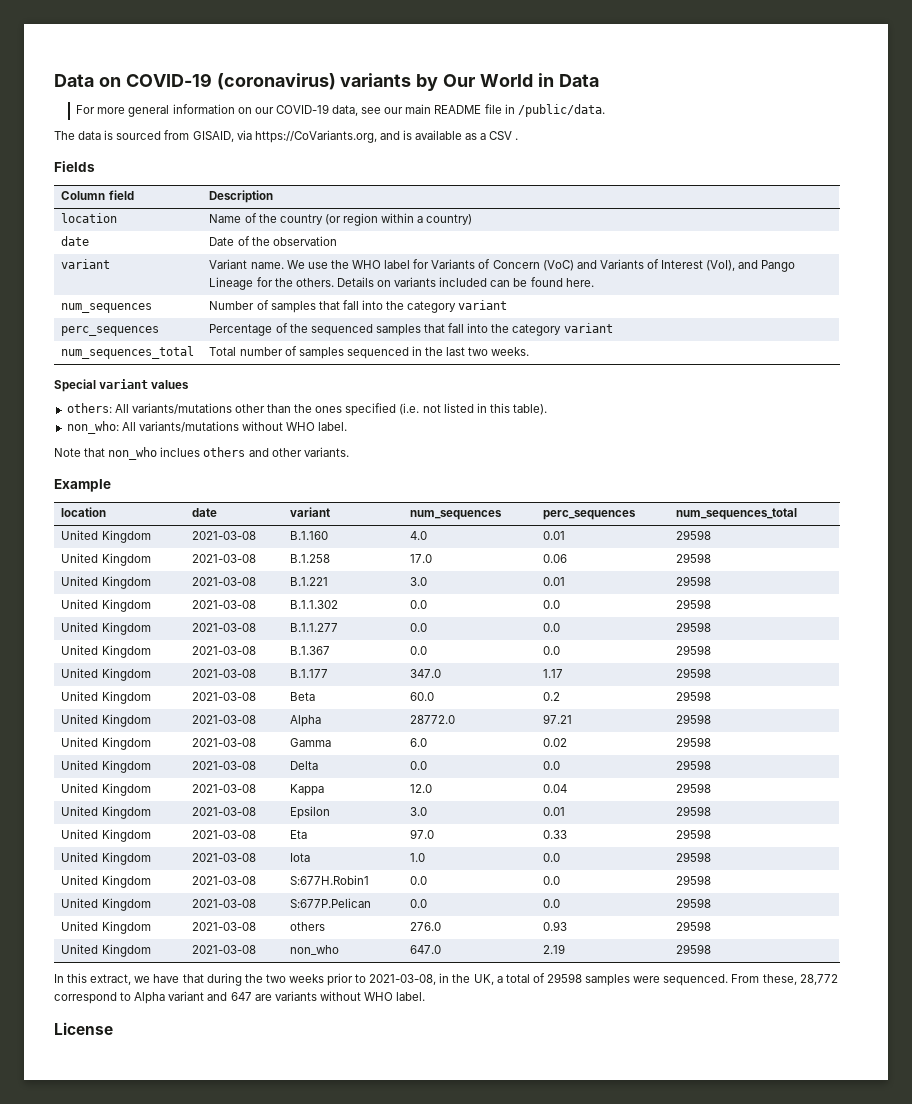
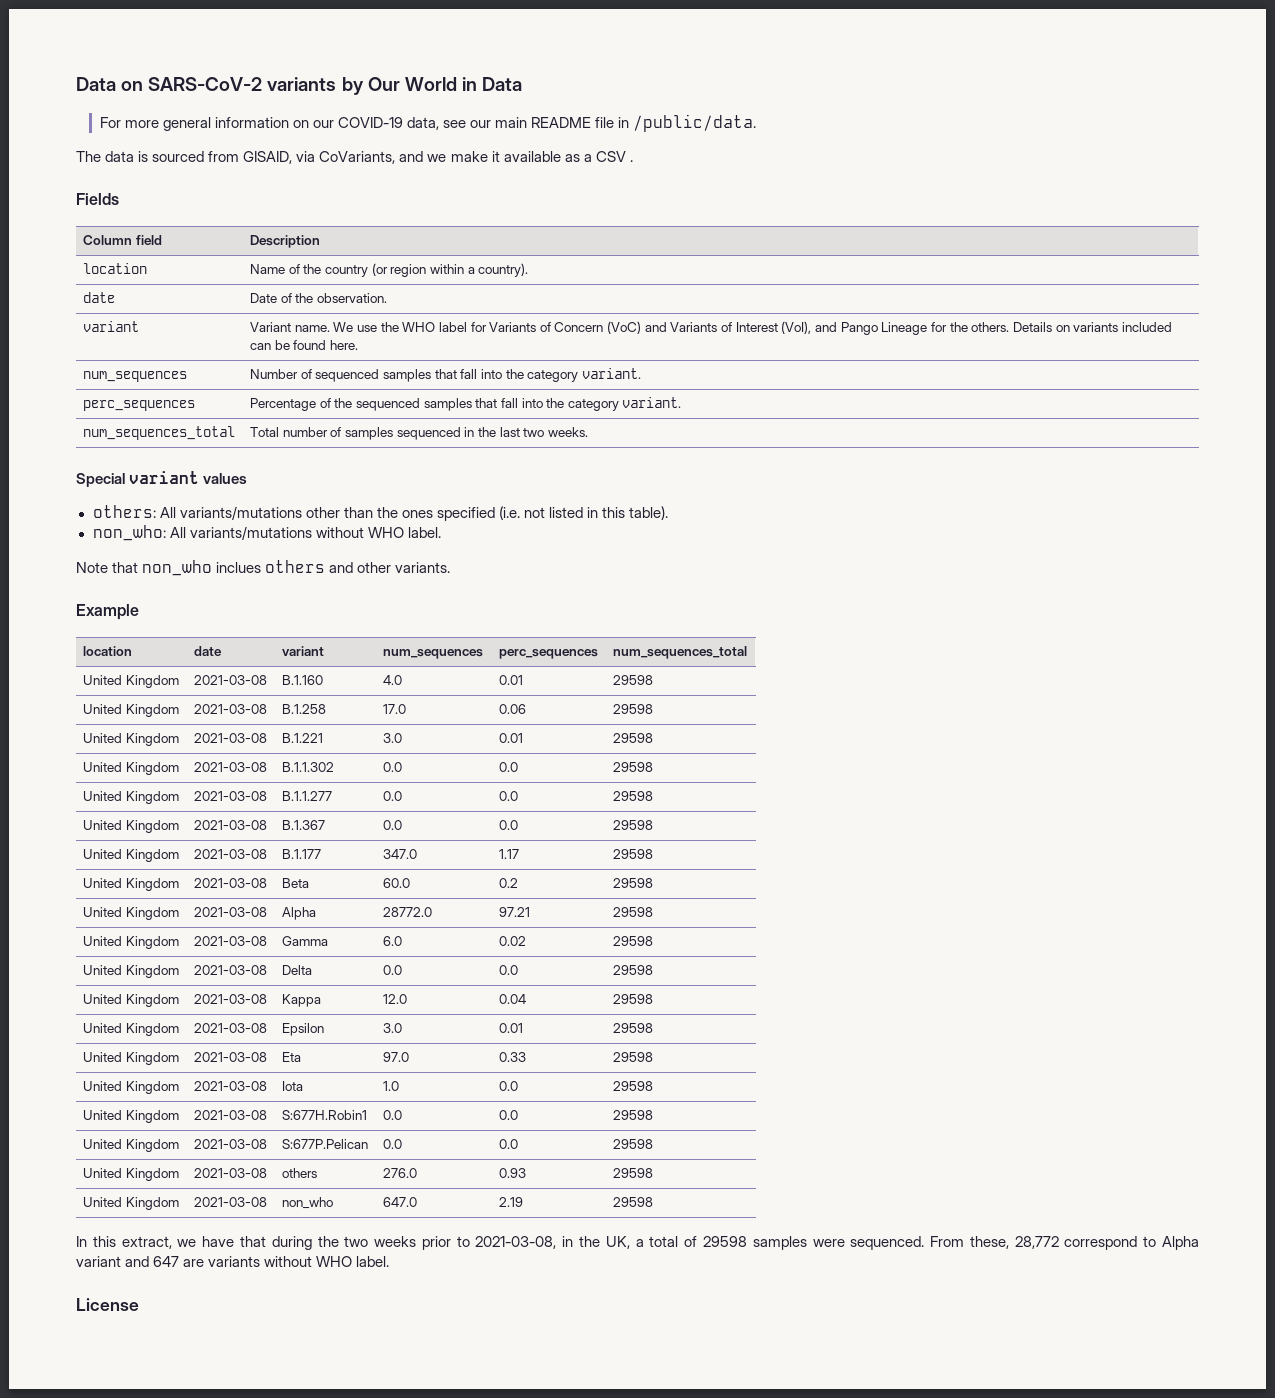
[125,73,336,90] COVID-19 (coronavirus) -> [148,77,263,91] SARS-CoV-2
[254,130,412,143] https://CoVariants.org, and is -> [319,151,500,164] CoVariants, and we make it
[426,214,473,225] country) -> [478,263,529,277] country).
[272,236,337,246] observation -> [316,293,387,303] observation.
[270,300,508,313] samples that fall into the category variant -> [315,368,641,382] sequenced samples that fall into the category variant.
[563,323,613,333] variant -> [622,397,682,408] variant.

